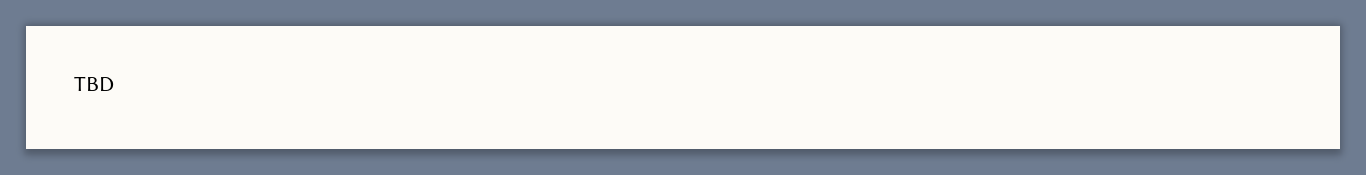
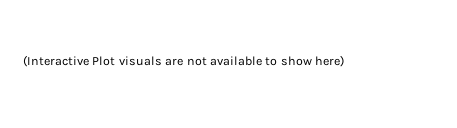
[74,76,114,92] TBD -> [23,55,344,67] (Interactive Plot visuals are not available to show here)

